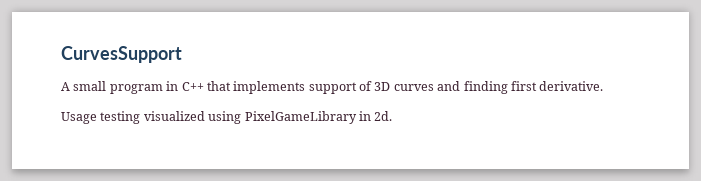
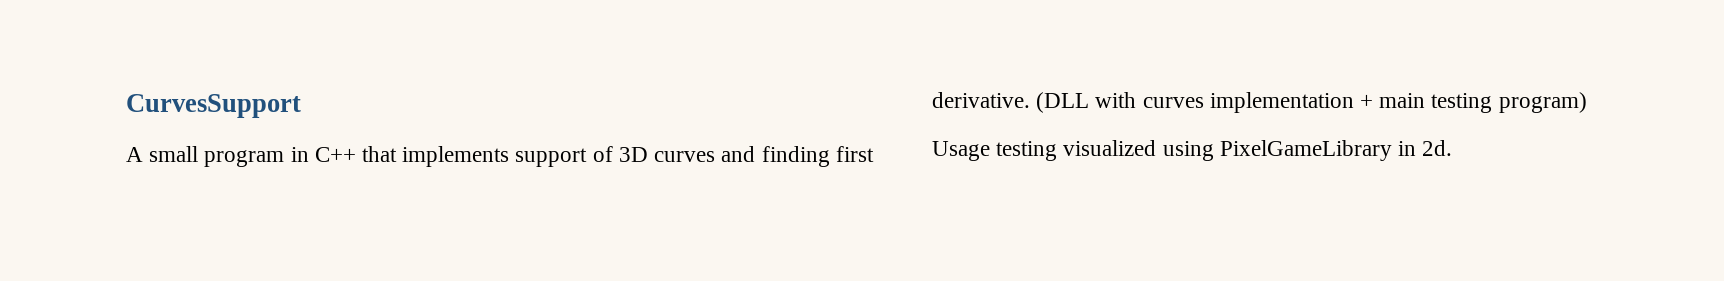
(604, 86) none -> [1036,92,1587,113] (DLL with curves implementation + main testing program)

